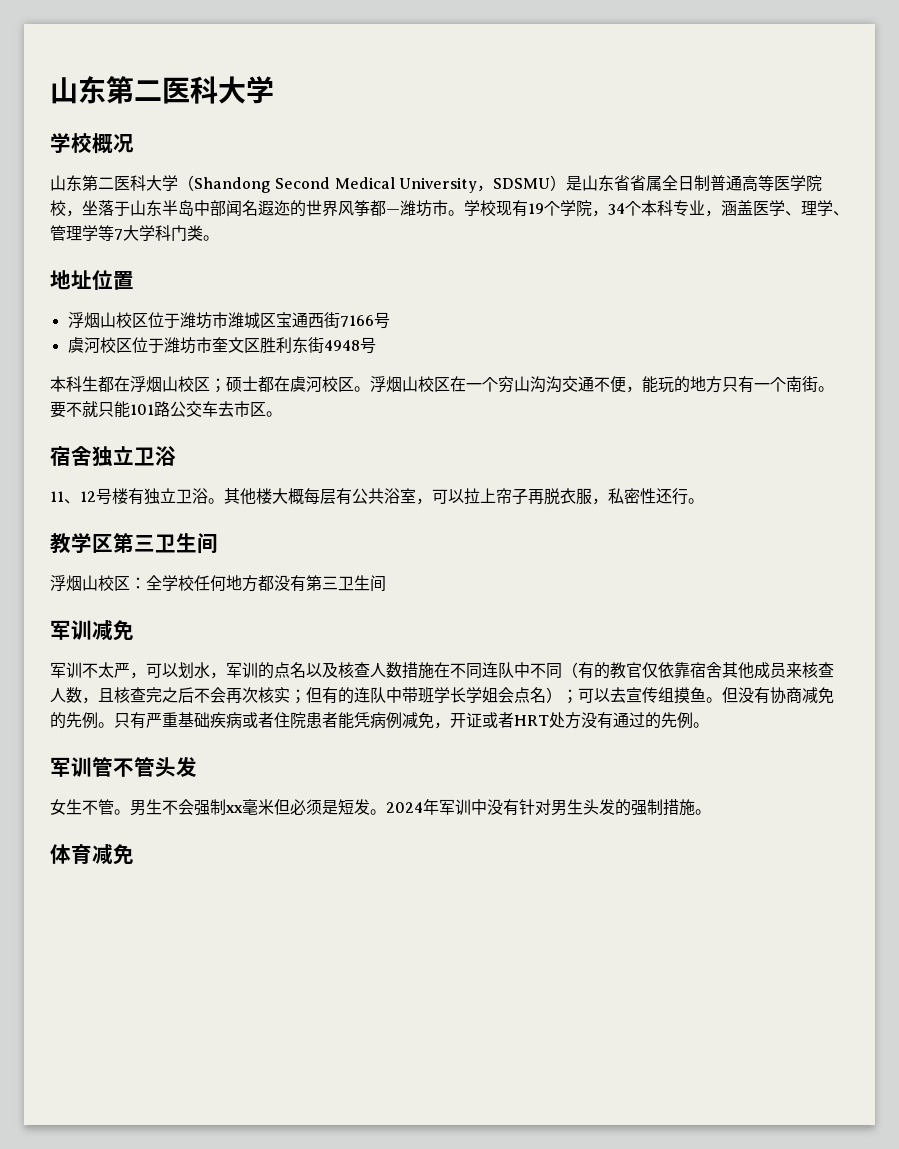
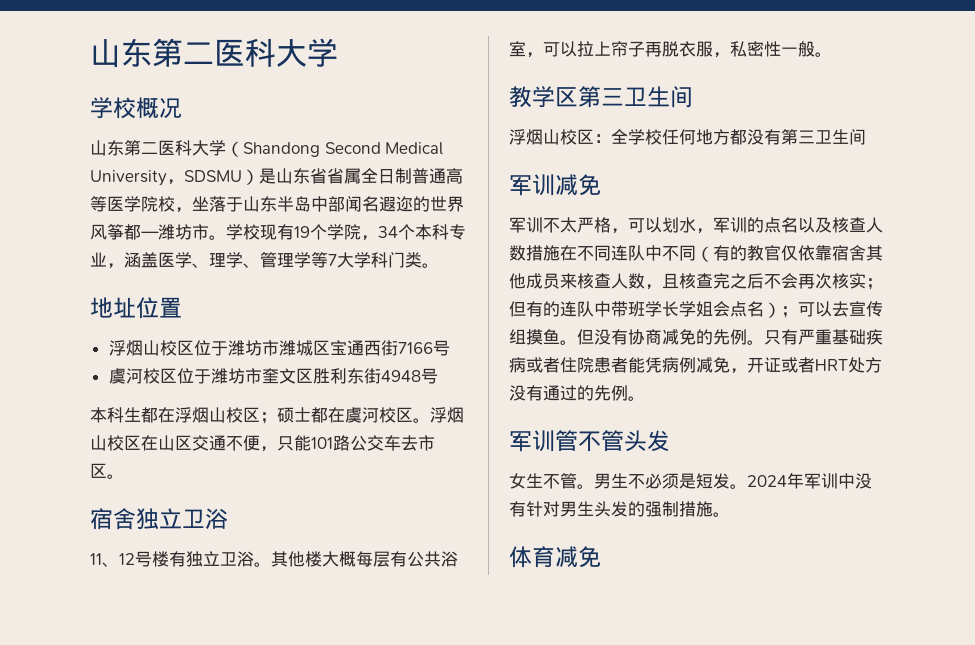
[466,376,834,393] [50,401,98,418] 一个穷山沟沟交通不便，能玩的地方只有一个南街。要不就 -> [158,435,277,452] 山区交通不便，
[656,488,688,505] 还行 -> [781,41,815,57] 一般
(130, 670) none -> [594,217,611,233] 格
[178,799,290,816] 会强制xx毫米但 -> (645, 481) none

